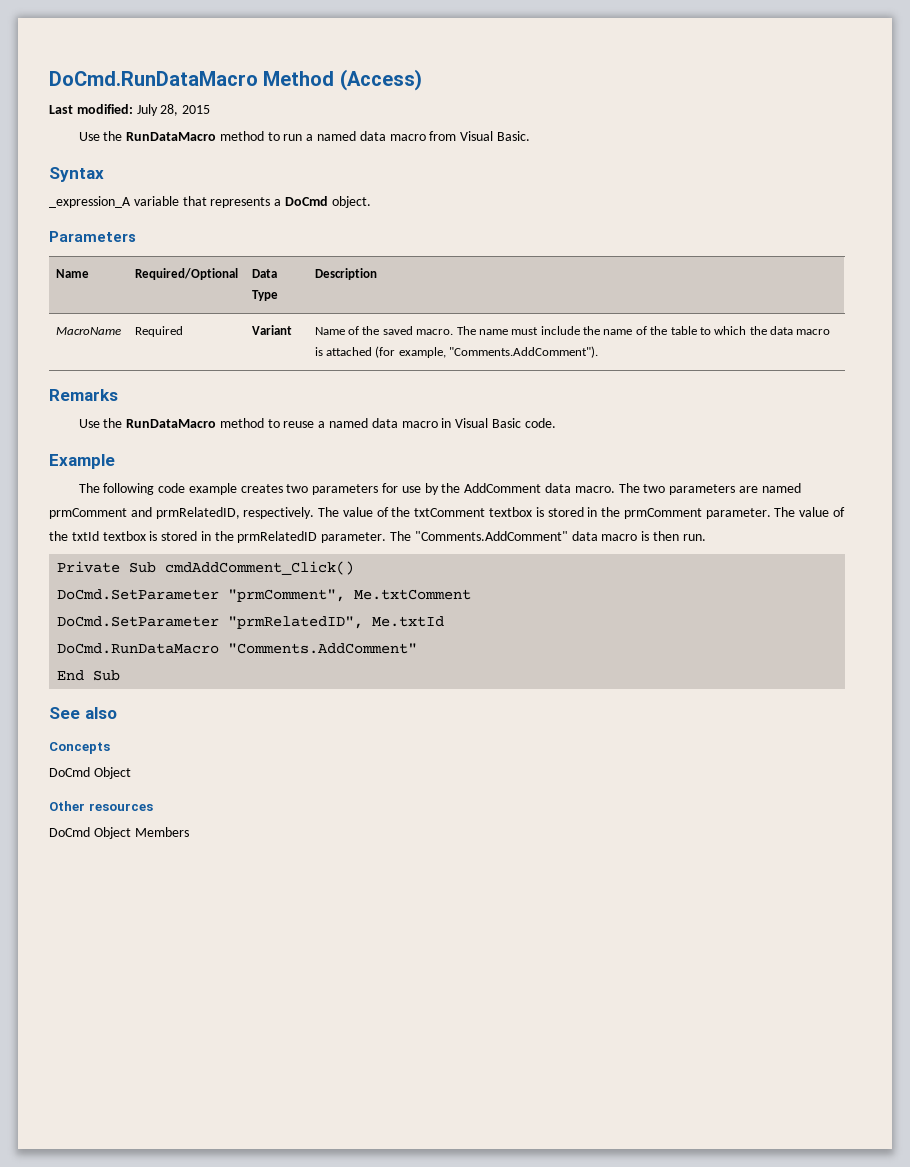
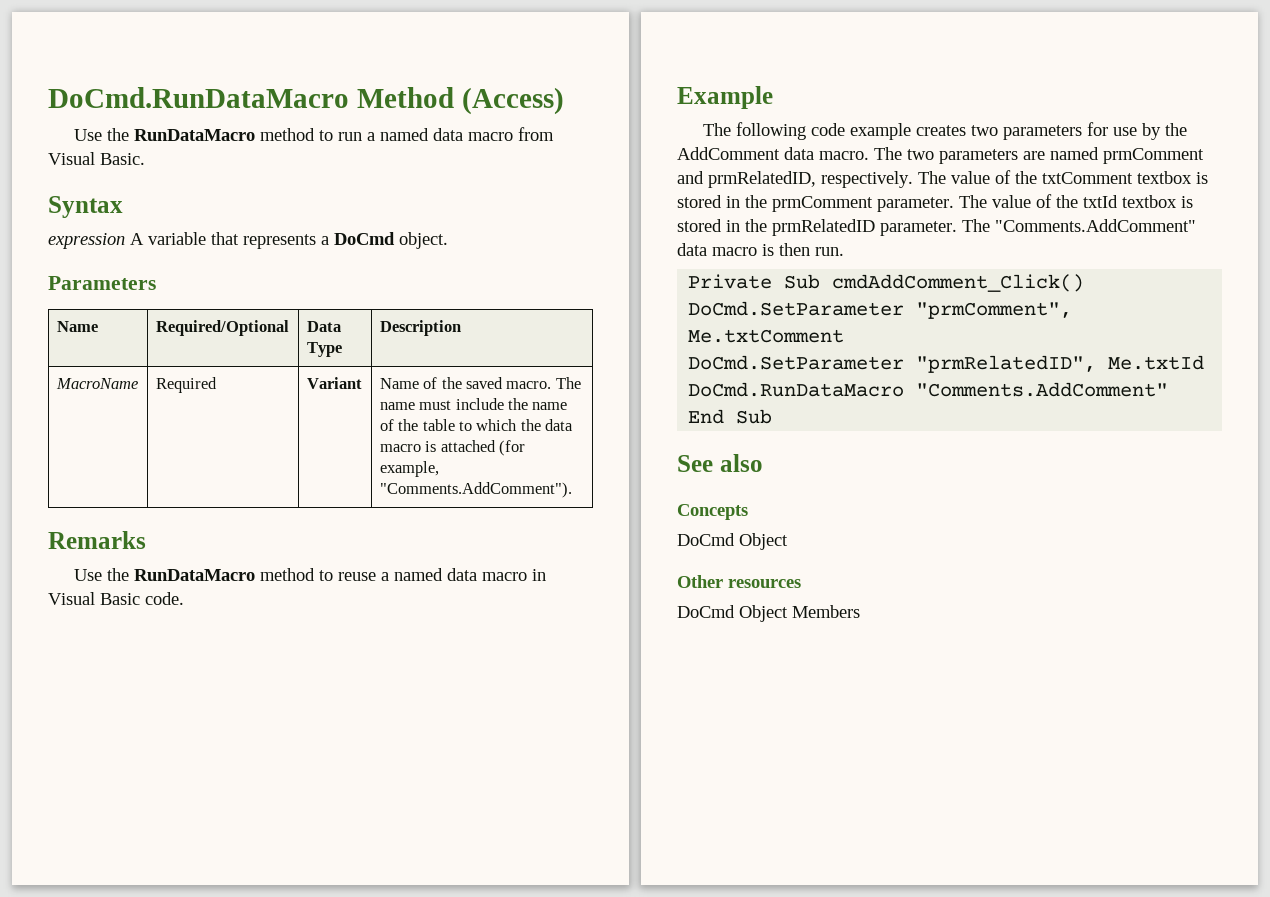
[49,104,211,116] // Last modified: July 28, 2015 -> (564, 101) none
[49,196,131,208] _expression_A -> [48,233,144,249] expression A

